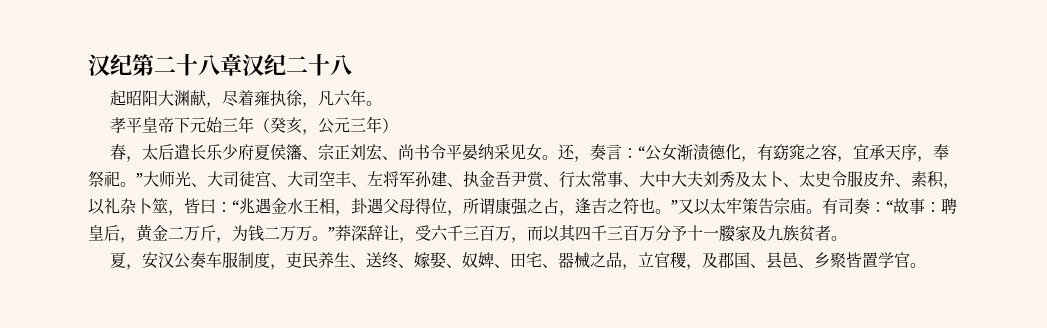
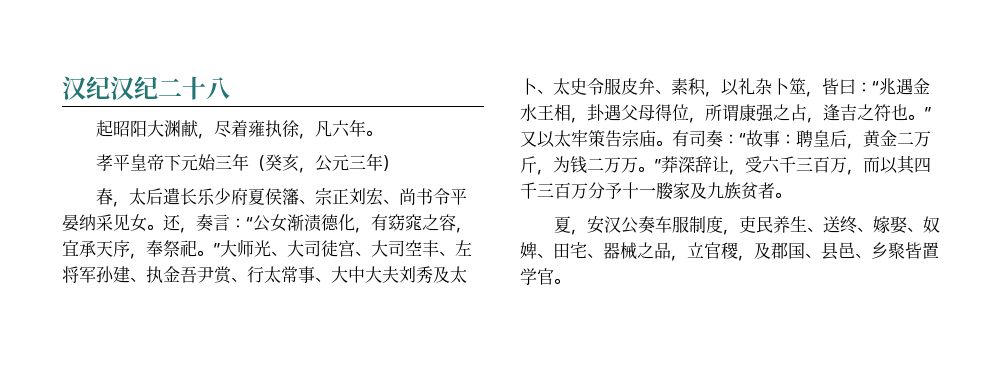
[88,53,242,76] 汉纪第二十八章 -> [62,76,110,100] 汉纪

